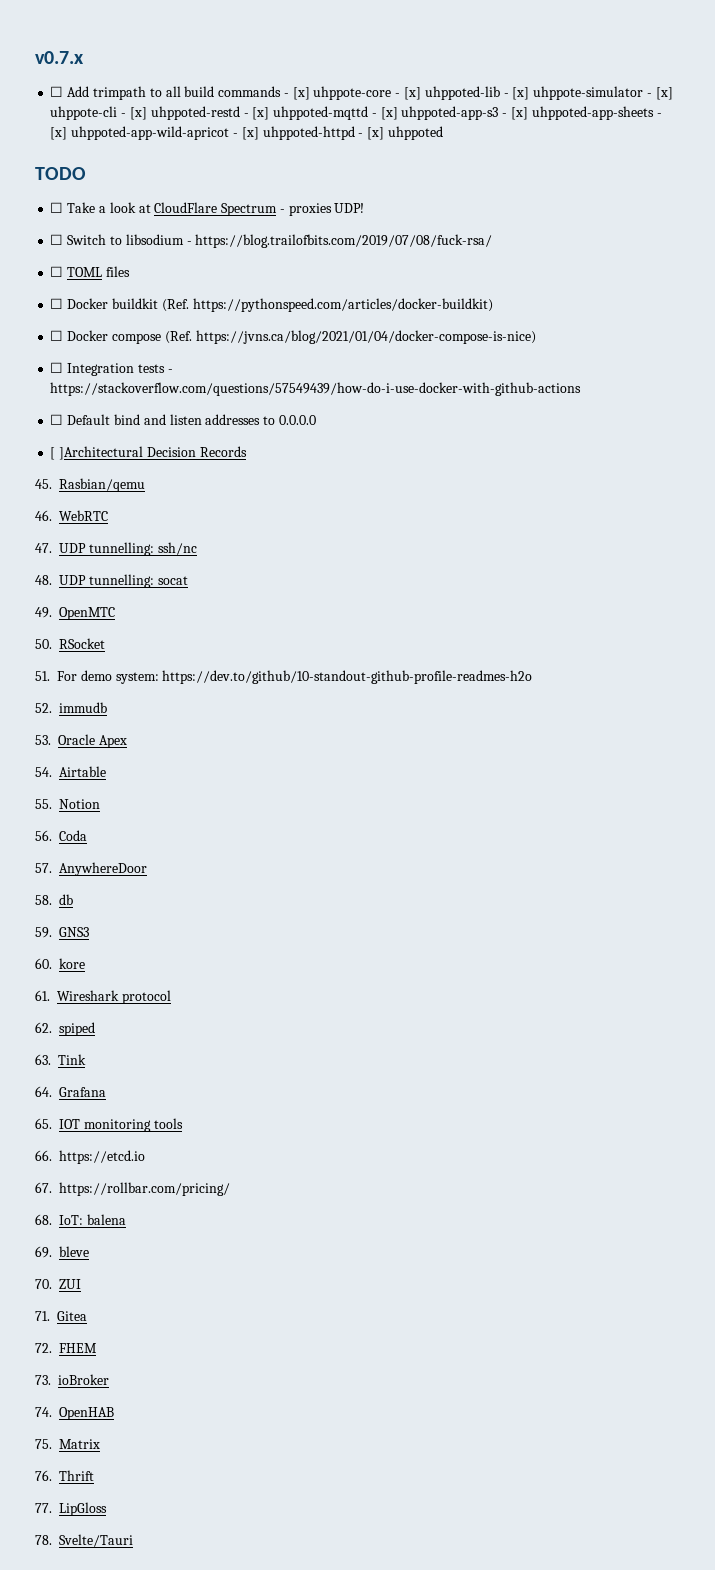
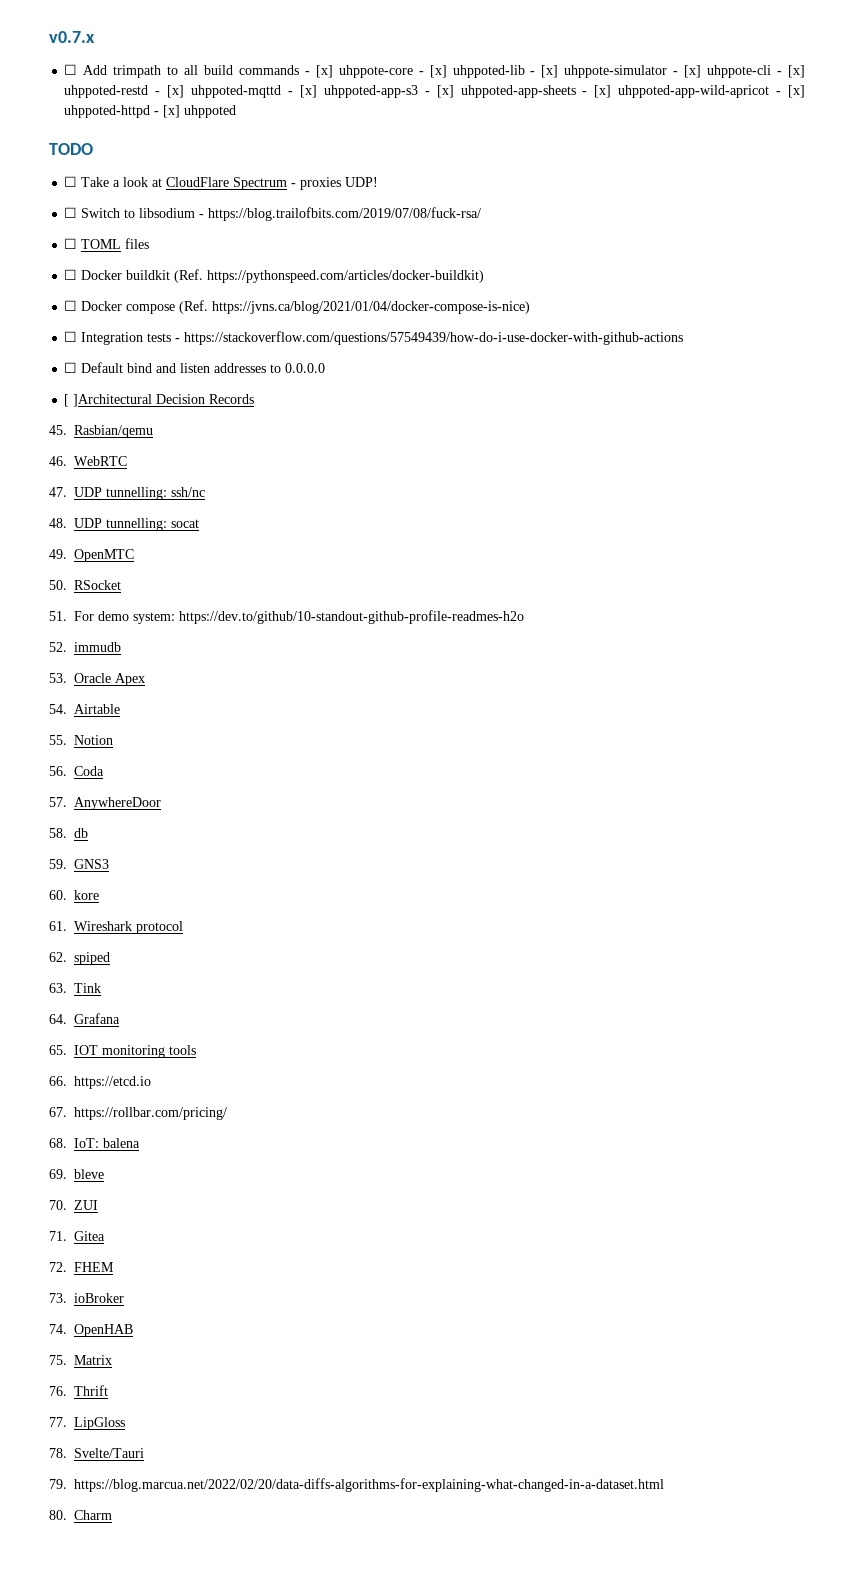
(133, 1540) none -> [49,1478,664,1492] [49,1510,112,1520] // 79. https://blog.marcua.net/2022/02/20/data-diffs-algorithms-for-explaining-what-changed-in-a-dataset.html // 80. Charm

